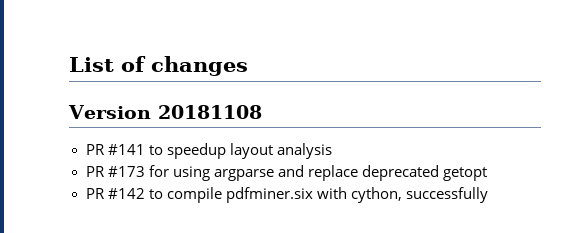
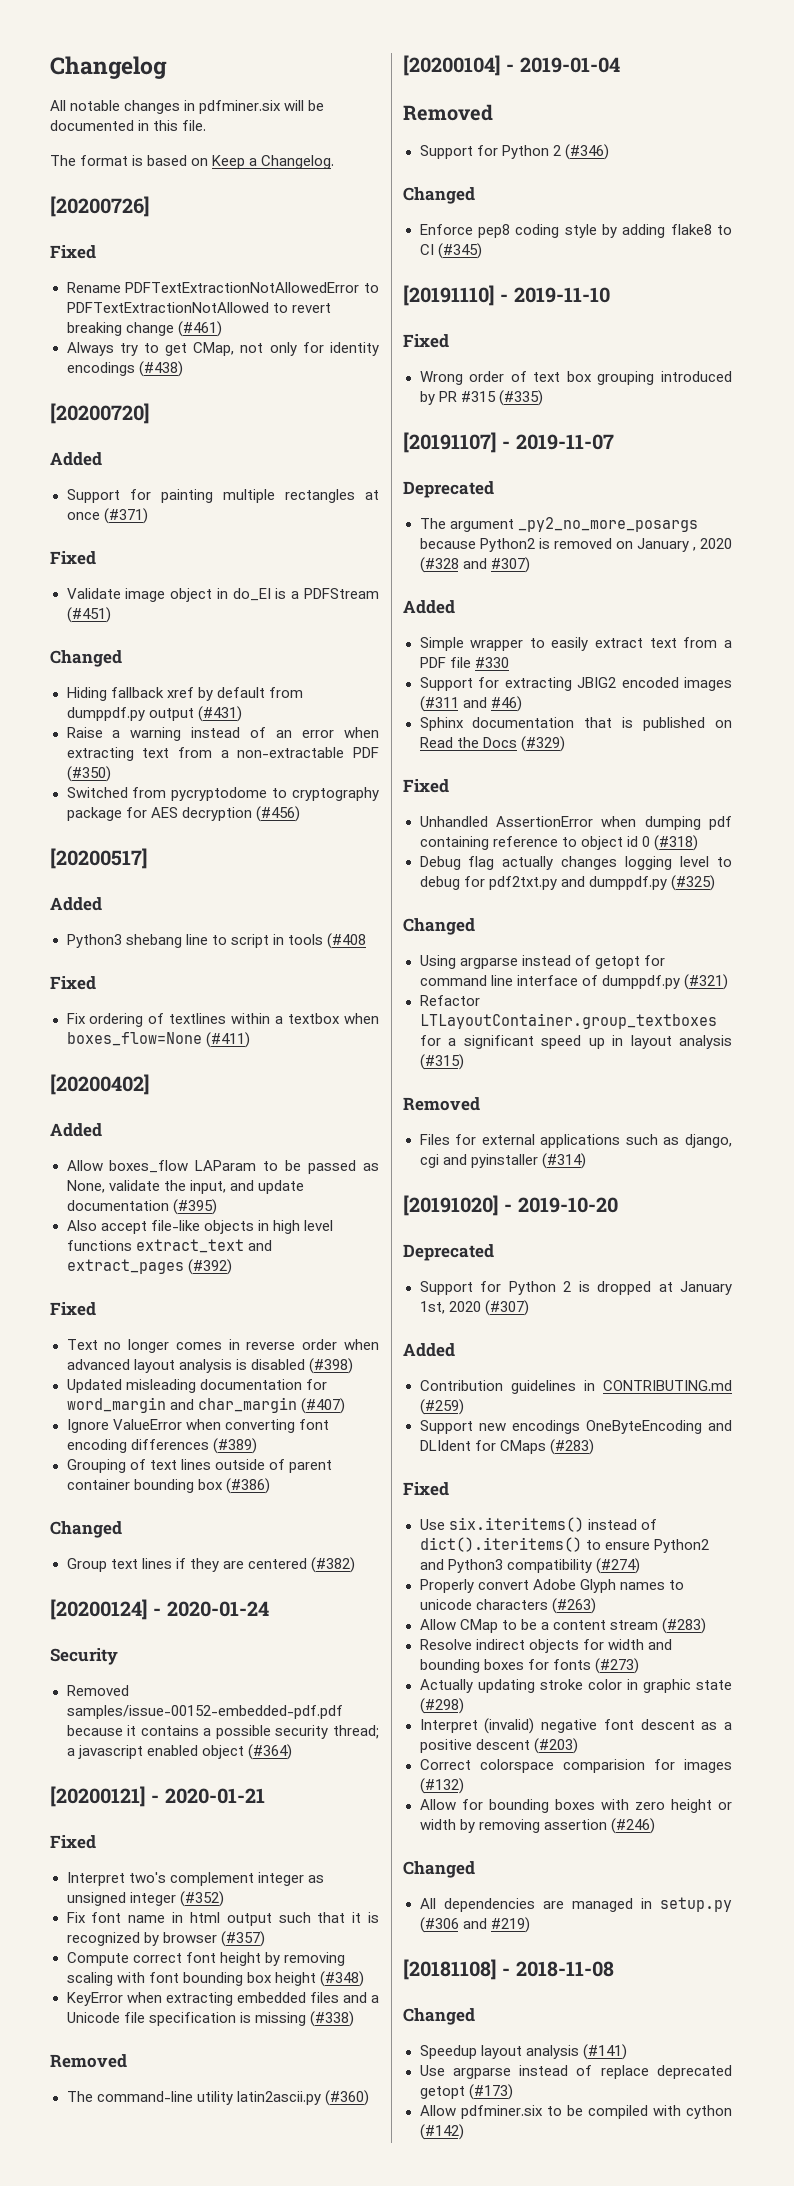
[69,56,248,76] [68,105,262,119] [85,143,332,159] [85,165,487,181] [85,187,488,203] List of changes // Version 20181108 // PR #141 to speedup layout analysis // PR #173 for using argparse and replace deprecated getopt // PR #142 to compile pdfminer.six with cython, successfully -> [50,56,167,79] [50,100,325,114] [50,120,207,131] [50,155,335,169] [50,196,150,217] [50,245,96,259] [66,282,379,293] [66,302,331,313] [66,321,222,337] [66,342,379,356] [66,361,183,377] [50,403,150,424] [50,452,102,466] [66,489,379,503] [66,508,148,524] [50,551,96,565] [66,588,379,602] [66,607,111,623] [50,650,122,667] [66,687,303,701] [66,706,242,722] [66,727,380,741] [66,747,379,761] [66,766,111,782] [66,787,379,801] [66,806,300,822] [50,848,148,869] [50,897,102,911] [66,933,366,949] [50,976,96,990] [66,1013,380,1027] [66,1032,250,1048] [50,1074,150,1095] [50,1123,102,1137] [66,1160,379,1174] [66,1180,304,1194] [66,1199,217,1215] [66,1220,333,1234] [66,1239,272,1253] [66,1259,232,1275] [50,1302,96,1316] [66,1339,379,1353] [66,1358,353,1374] [66,1379,327,1393] [66,1397,345,1414] [66,1419,329,1433] [66,1438,257,1454] [66,1459,332,1473] [66,1478,270,1494] [50,1521,122,1538] [66,1557,355,1573] [50,1599,269,1620] [50,1648,118,1665] [66,1685,129,1696] [66,1705,343,1719] [66,1725,379,1739] [66,1744,292,1760] [50,1786,265,1807] [50,1835,96,1849] [66,1872,324,1886] [66,1891,224,1907] [66,1912,379,1926] [66,1931,265,1947] [66,1952,345,1966] [66,1971,364,1987] [66,1992,379,2006] [66,2011,354,2027] [50,2054,127,2068] [66,2090,369,2106] [403,55,620,76] [403,104,493,121] [419,144,609,160] [403,187,475,204] [419,224,733,238] [419,243,482,259] [403,285,610,306] [403,334,449,348] [419,371,732,385] [419,390,543,406] [403,432,614,453] [403,481,494,498] [419,517,698,532] [419,538,732,552] [419,557,530,573] [403,600,455,614] [419,637,732,651] [419,657,509,668] [419,677,732,691] [419,696,522,712] [419,717,732,731] [419,736,565,752] [403,779,449,793] [419,816,732,830] [419,835,698,851] [419,856,732,870] [419,875,715,891] [403,918,475,935] [419,955,665,969] [419,974,728,990] [419,995,480,1006] [419,1013,717,1029] [419,1035,732,1049] [419,1054,464,1070] [403,1097,480,1111] [419,1134,732,1148] [419,1153,586,1169] [403,1195,618,1216] [403,1244,494,1261] [419,1281,732,1295] [419,1300,529,1316] [403,1343,455,1357] [419,1380,732,1394] [419,1399,464,1415] [419,1420,732,1434] [419,1439,594,1455] [403,1482,449,1496] [419,1517,657,1532] [419,1537,709,1553] [419,1558,640,1574] [419,1579,684,1593] [419,1598,596,1614] [419,1618,706,1634] [419,1639,672,1653] [419,1658,639,1674] [419,1679,732,1693] [419,1698,464,1714] [419,1718,732,1734] [419,1738,578,1754] [419,1759,732,1773] [419,1778,464,1794] [419,1799,732,1813] [419,1818,655,1834] [403,1861,475,1878] [419,1897,732,1912] [419,1917,530,1933] [403,1959,614,1980] [403,2008,475,2025] [419,2044,627,2060] [419,2065,732,2079] [419,2084,513,2100] [419,2105,732,2119] [419,2124,464,2140] Changelog // All notable changes in pdfminer.six will be documented in this file. // The format is based on Keep a Changelog. // [20200726] // Fixed // Rename PDFTextExtractionNotAllowedError to PDFTextExtractionNotAllowed to revert breaking change (#461) // Always try to get CMap, not only for identity encodings (#438) // [20200720] // Added // Support for painting multiple rectangles at once (#371) // Fixed // Validate image object in do_EI is a PDFStream (#451) // Changed // Hiding fallback xref by default from dumppdf.py output (#431) // Raise a warning instead of an error when extracting text from a non-extractable PDF (#350) // Switched from pycryptodome to cryptography package for AES decryption (#456) // [20200517] // Added // Python3 shebang line to script in tools (#408 // Fixed // Fix ordering of textlines within a textbox when boxes_flow=None (#411) // [20200402] // Added // Allow boxes_flow LAParam to be passed as None, validate the input, and update documentation (#395) // Also accept file-like objects in high level functions extract_text and extract_pages (#392) // Fixed // Text no longer comes in reverse order when advanced layout analysis is disabled (#398) // Updated misleading documentation for word_margin and char_margin (#407) // Ignore ValueError when converting font encoding differences (#389) // Grouping of text lines outside of parent container bounding box (#386) // Changed // Group text lines if they are centered (#382) // [20200124] - 2020-01-24 // Security // Removed samples/issue-00152-embedded-pdf.pdf because it contains a possible security thread; a javascript enabled object (#364) // [20200121] - 2020-01-21 // Fixed // Interpret two's complement integer as unsigned integer (#352) // Fix font name in html output such that it is recognized by browser (#357) // Compute correct font height by removing scaling with font bounding box height (#348) // KeyError when extracting embedded files and a Unicode file specification is missing (#338) // Removed // The command-line utility latin2ascii.py (#360) // [20200104] - 2019-01-04 // Removed // Support for Python 2 (#346) // Changed // Enforce pep8 coding style by adding flake8 to CI (#345) // [20191110] - 2019-11-10 // Fixed // Wrong order of text box grouping introduced by PR #315 (#335) // [20191107] - 2019-11-07 // Deprecated // The argument _py2_no_more_posargs because Python2 is removed on January , 2020 (#328 and #307) // Added // Simple wrapper to easily extract text from a PDF file #330 // Support for extracting JBIG2 encoded images (#311 and #46) // Sphinx documentation that is published on Read the Docs (#329) // Fixed // Unhandled AssertionError when dumping pdf containing reference to object id 0 (#318) // Debug flag actually changes logging level to debug for pdf2txt.py and dumppdf.py (#325) // Changed // Using argparse instead of getopt for command line interface of dumppdf.py (#321) // Refactor LTLayoutContainer.group_textboxes for a significant speed up in layout analysis (#315) // Removed // Files for external applications such as django, cgi and pyinstaller (#314) // [20191020] - 2019-10-20 // Deprecated // Support for Python 2 is dropped at January 1st, 2020 (#307) // Added // Contribution guidelines in CONTRIBUTING.md (#259) // Support new encodings OneByteEncoding and DLIdent for CMaps (#283) // Fixed // Use six.iteritems() instead of dict().iteritems() to ensure Python2 and Python3 compatibility (#274) // Properly convert Adobe Glyph names to unicode characters (#263) // Allow CMap to be a content stream (#283) // Resolve indirect objects for width and bounding boxes for fonts (#273) // Actually updating stroke color in graphic state (#298) // Interpret (invalid) negative font descent as a positive descent (#203) // Correct colorspace comparision for images (#132) // Allow for bounding boxes with zero height or width by removing assertion (#246) // Changed // All dependencies are managed in setup.py (#306 and #219) // [20181108] - 2018-11-08 // Changed // Speedup layout analysis (#141) // Use argparse instead of replace deprecated getopt (#173) // Allow pdfminer.six to be compiled with cython (#142)

